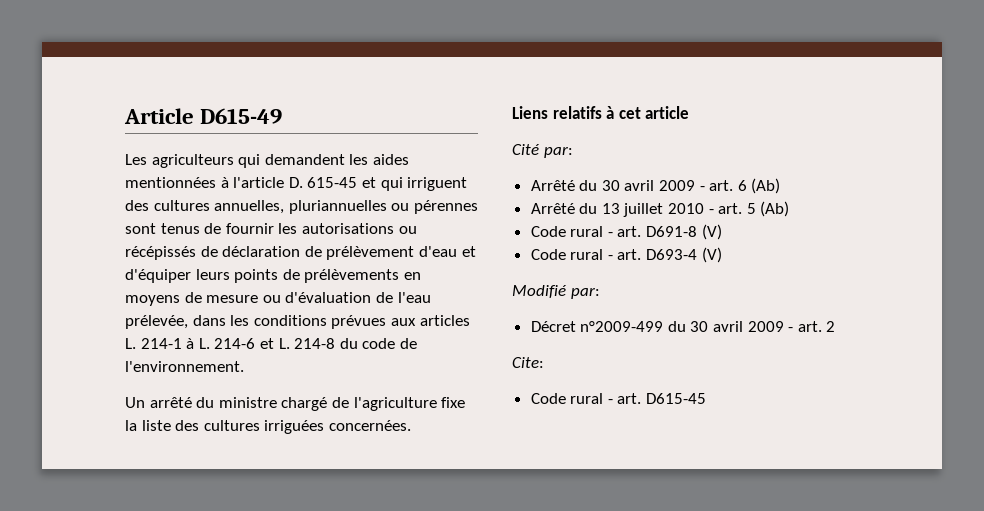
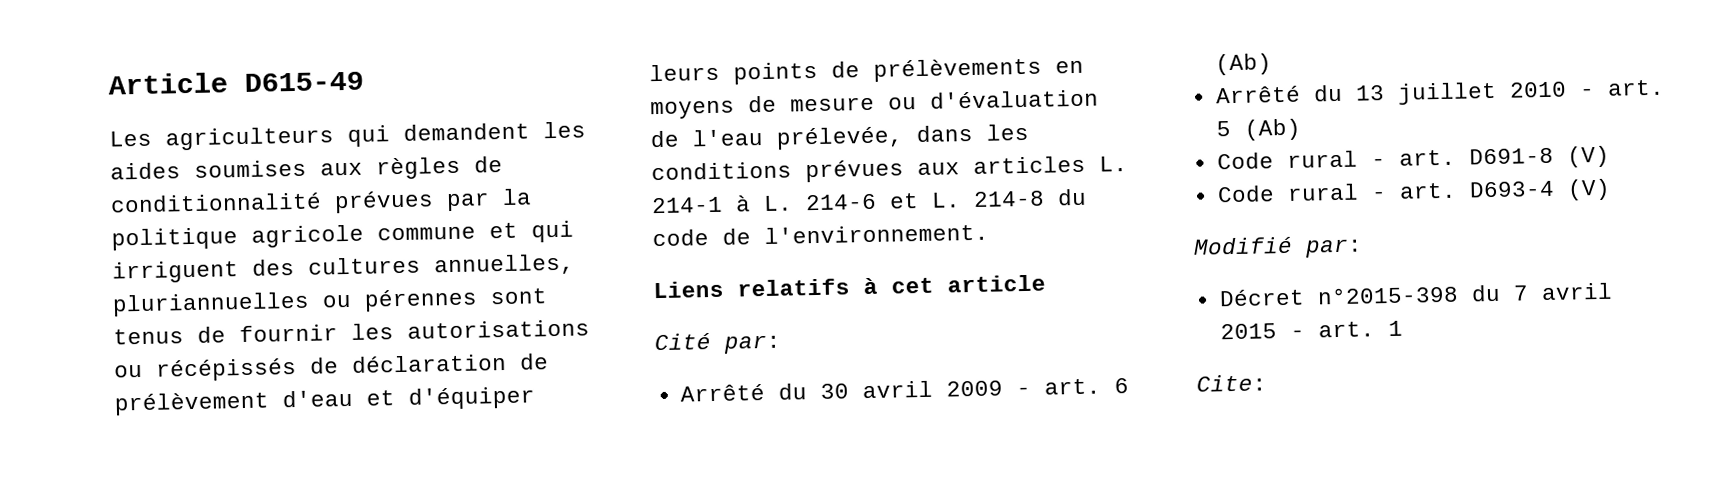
[125,177,358,188] mentionnées à l'article D. 615-45 -> [194,156,503,180] [110,188,532,214] [111,224,476,251] soumises aux règles de conditionnalité prévues par la politique agricole commune
[125,397,466,411] [125,420,411,434] // Un arrêté du ministre chargé de l'agriculture fixe la liste des cultures irriguées concernées. -> (989, 233) none
[580,321,836,332] n°2009-499 du 30 avril 2009 - art. 2 -> [1316,282,1613,305] [1219,320,1403,340] n°2015-398 du 7 avril 2015 - art. 1
[530,393,707,404] // Code rural - art. D615-45 -> (1267, 383) none

